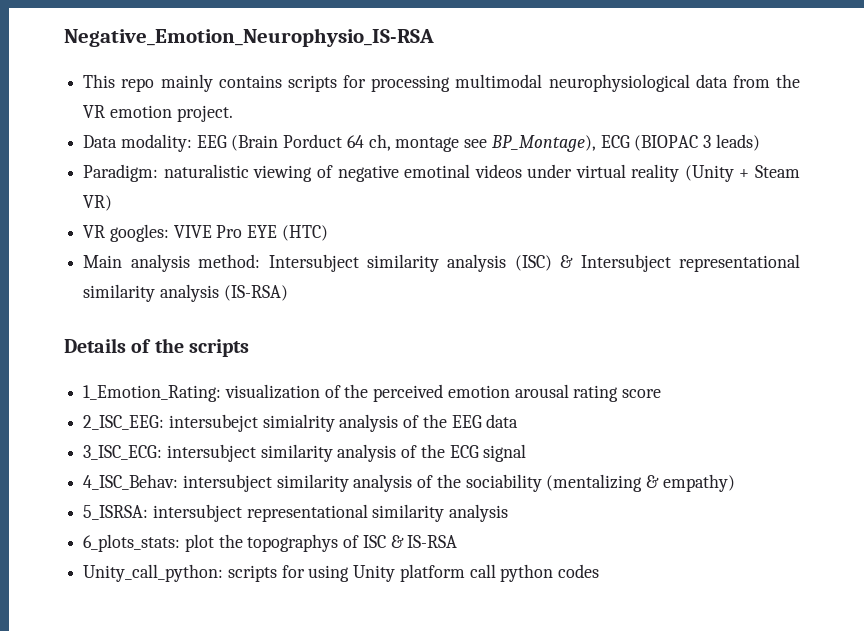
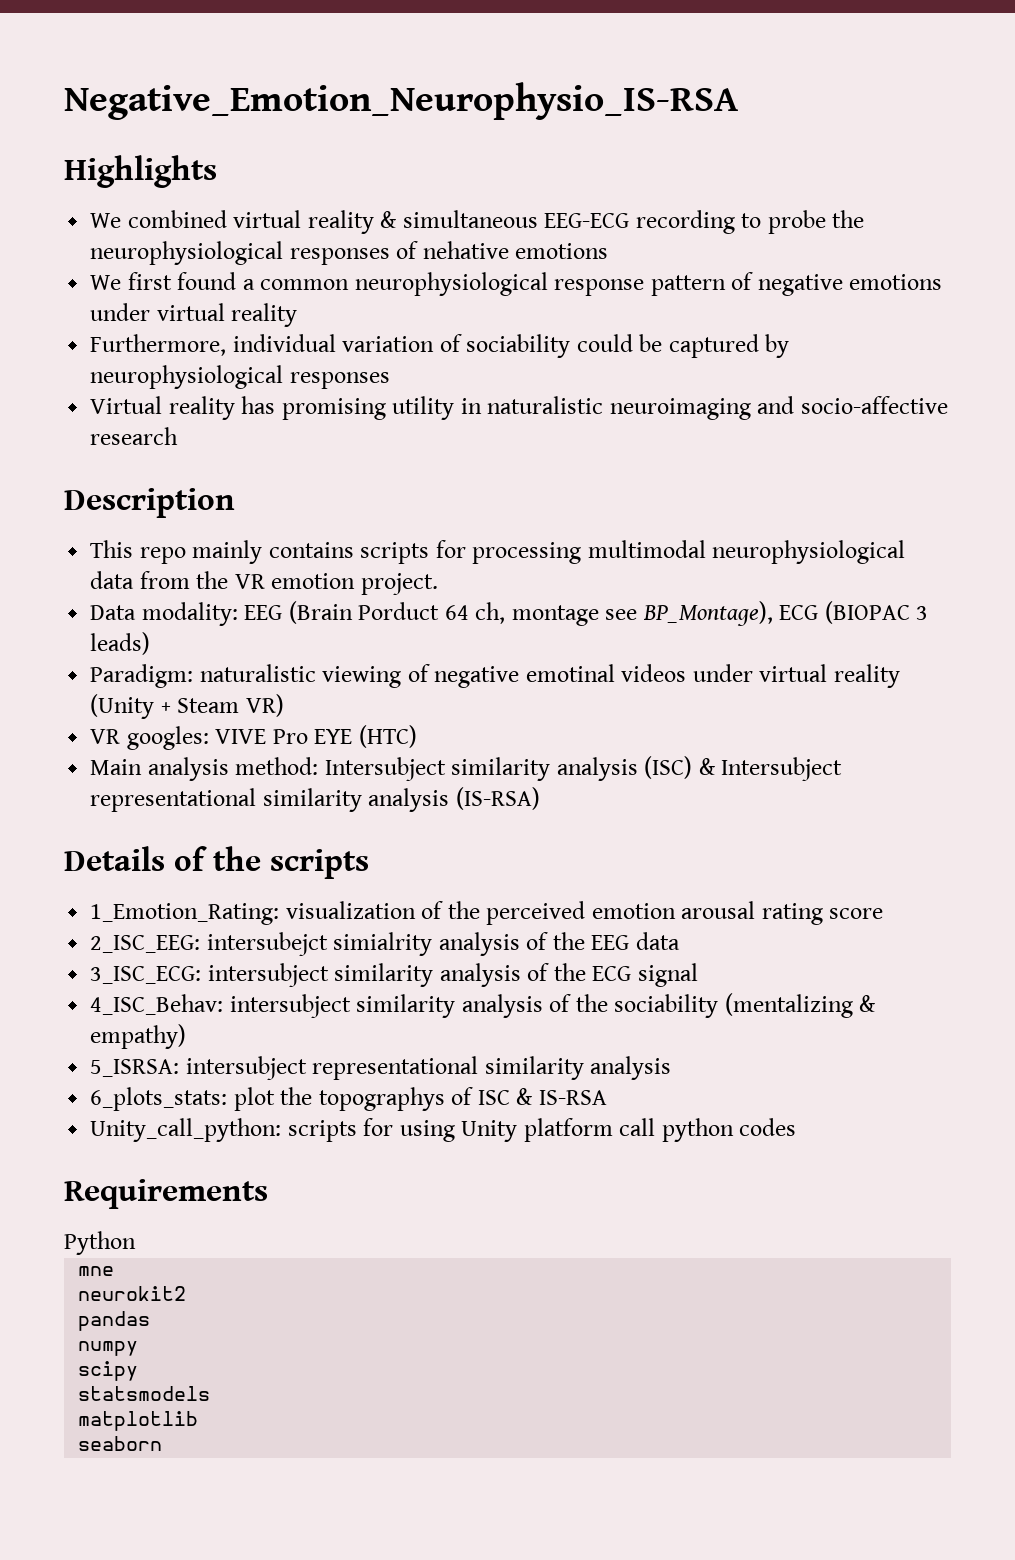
(434, 37) none -> [64,155,217,188] [90,210,865,234] [90,241,609,265] [90,272,943,296] [90,303,298,327] [90,334,790,358] [90,365,390,389] [90,396,948,420] [90,427,179,445] [64,488,235,518] // Highlights // We combined virtual reality & simultaneous EEG-ECG recording to probe the neurophysiological responses of nehative emotions // We first found a common neurophysiological response pattern of negative emotions under virtual reality // Furthermore, individual variation of sociability could be captured by neurophysiological responses // Virtual reality has promising utility in naturalistic neuroimaging and socio-affective research // Description
(600, 571) none -> [64,1179,268,1209] [64,1231,136,1255] [78,1266,115,1276] [78,1286,187,1301] [78,1311,151,1331] [78,1341,139,1356] [78,1361,139,1381] [78,1386,211,1401] [78,1411,199,1431] [78,1436,163,1451] // Requirements // Python // mne // neurokit2 // pandas // numpy // scipy // statsmodels // matplotlib // seaborn

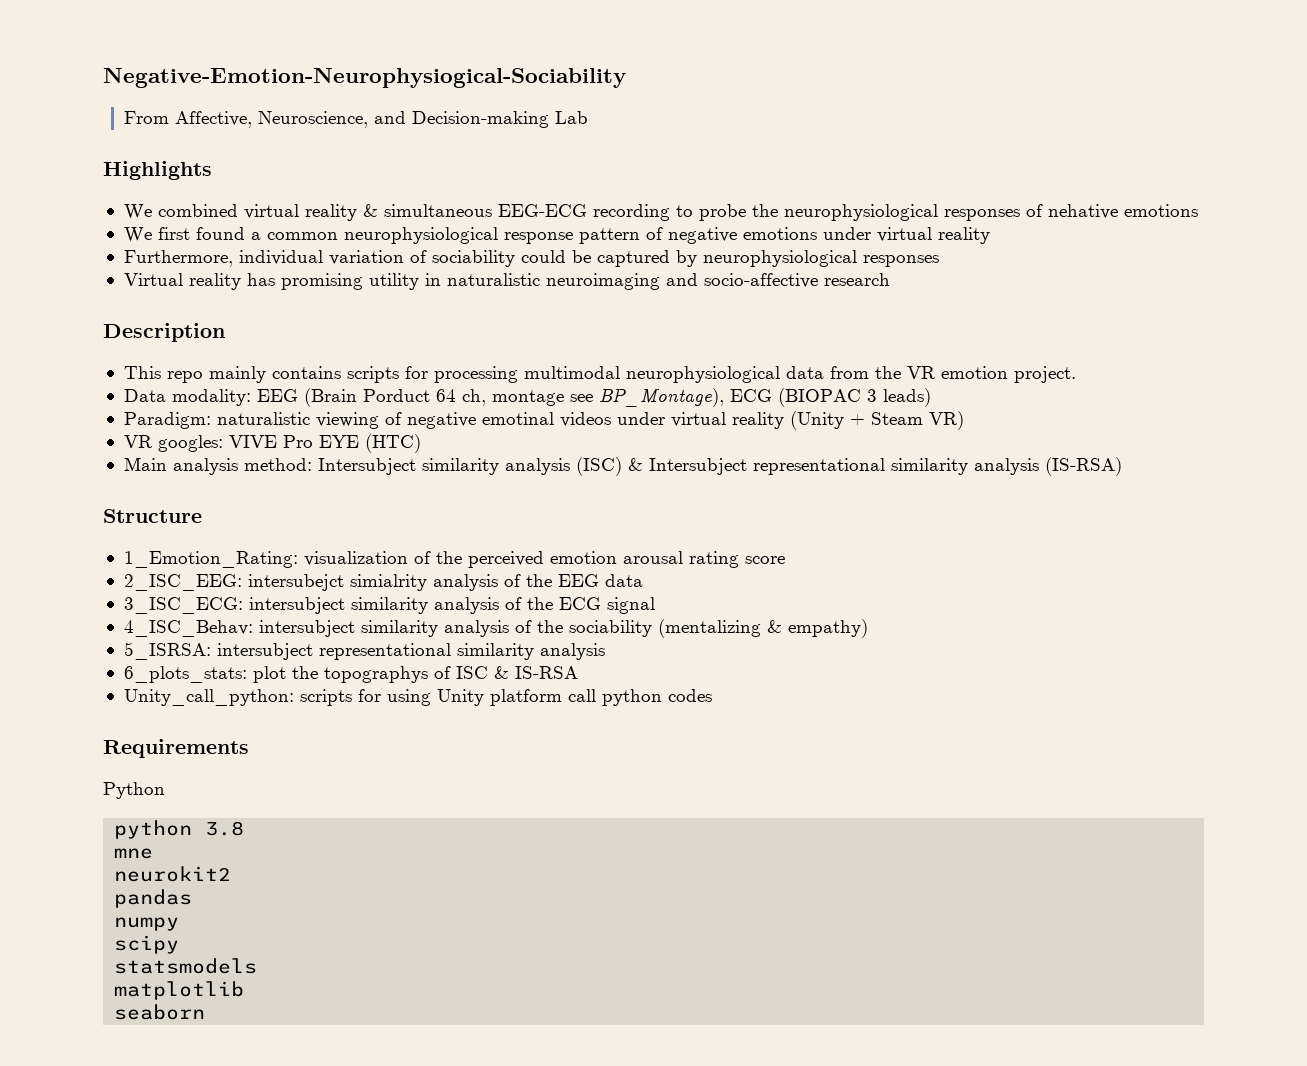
[64,82,738,120] Negative_Emotion_Neurophysio_IS-RSA -> [103,68,626,88] [124,111,589,128] Negative-Emotion-Neurophysiogical-Sociability // From Affective, Neuroscience, and Decision-making Lab
[64,846,369,879] Details of the scripts -> [103,509,202,523] Structure
(136, 1243) none -> [114,820,245,839] // python 3.8

